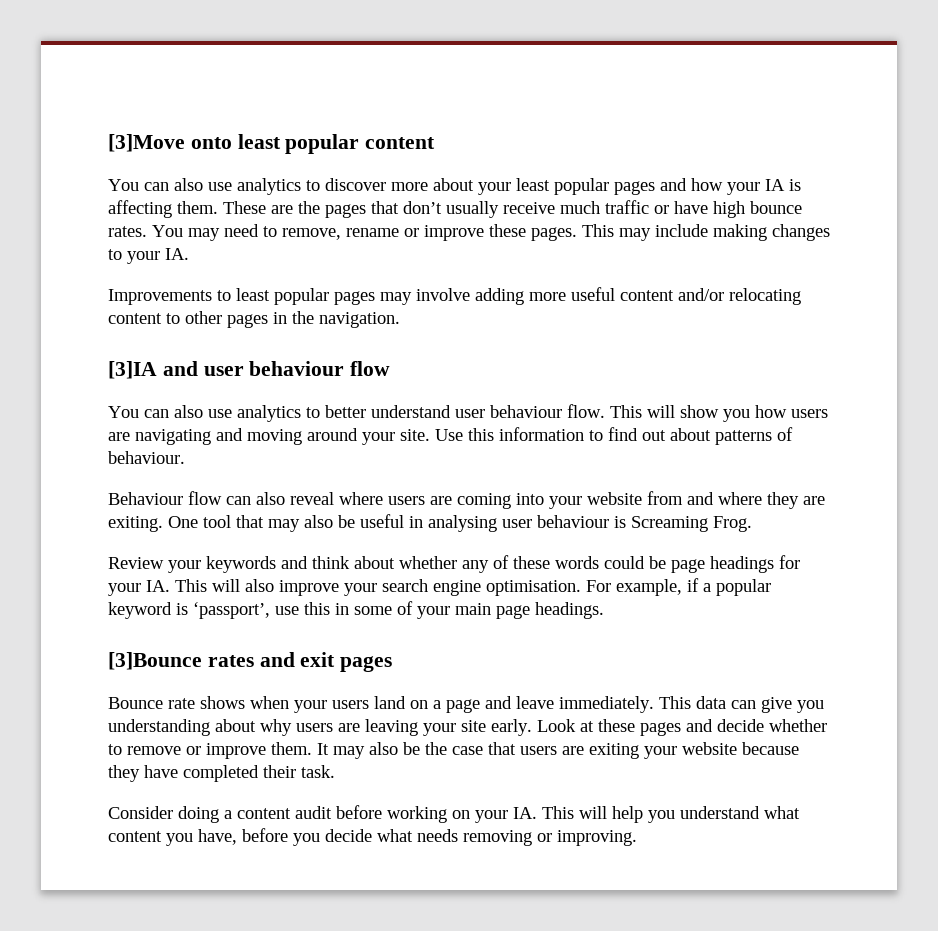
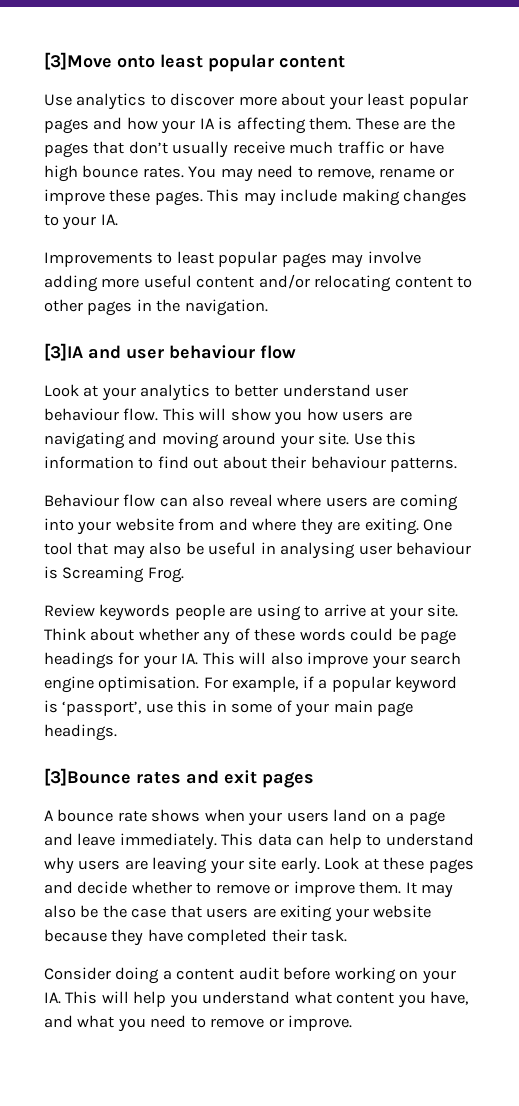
[108,178,232,191] You can also use -> [44,94,72,106] Use
[108,405,232,418] You can also use -> [44,384,136,401] Look at your
[715,427,793,445] [108,451,185,464] patterns of behaviour. -> [271,456,458,472] their behaviour patterns.
[168,556,350,573] your keywords and think -> [99,604,459,621] [44,628,86,640] keywords people are using to arrive at your site. Think
[108,697,163,709] Bounce -> [44,809,114,822] A bounce
[761,697,824,713] [108,719,256,736] give you understanding about -> [328,833,474,849] help to understand
[242,828,637,846] before you decide what needs removing or improving. -> [44,1015,353,1032] and what you need to remove or improve.

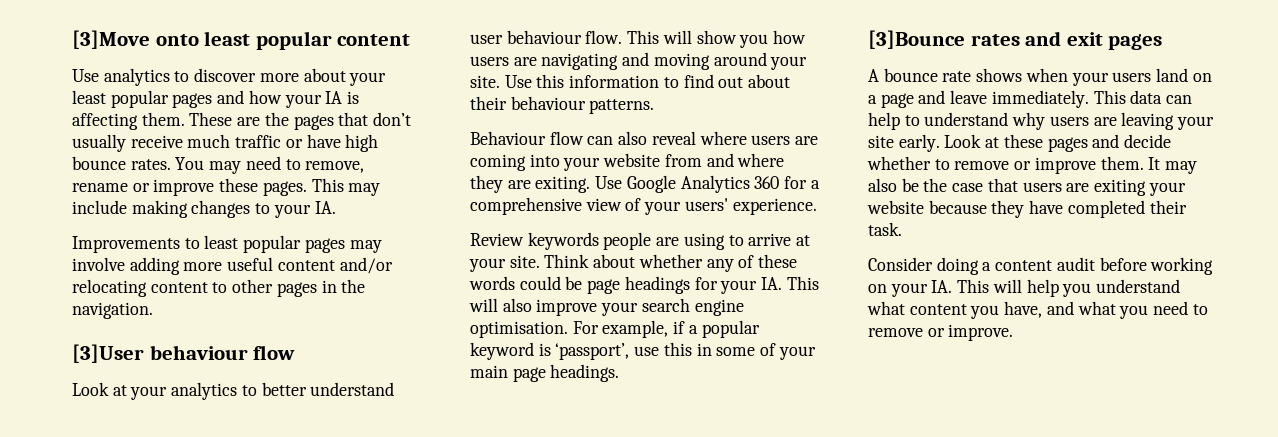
[44,343,164,361] [3]IA and user -> [72,344,144,363] [3]User
[423,519,453,531] [44,542,472,559] [44,566,184,583] One tool that may also be useful in analysing user behaviour is Screaming Frog. -> [595,175,820,193] [470,197,817,215] Use Google Analytics 360 for a comprehensive view of your users' experience.

